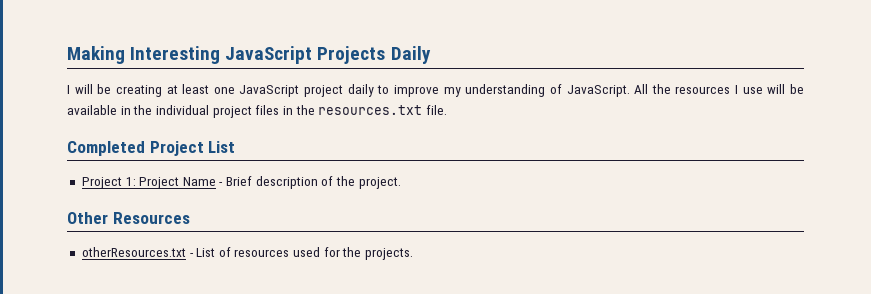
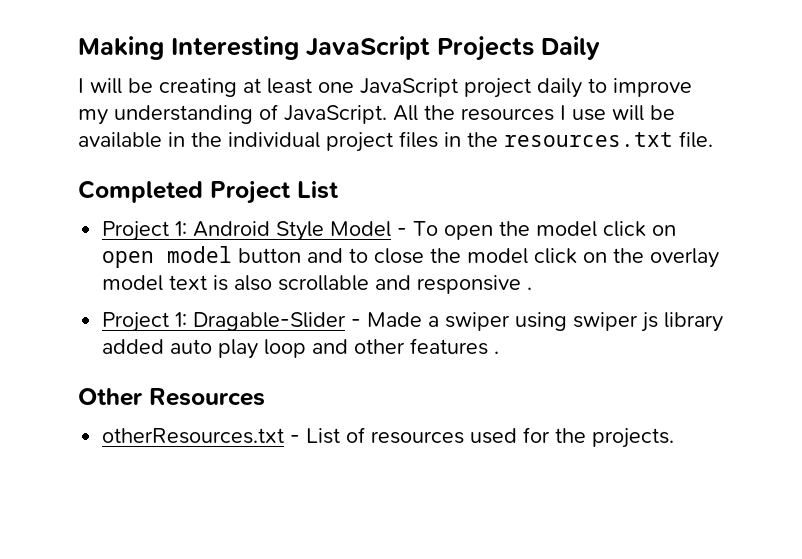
[139,176,401,189] Project Name - Brief description of the project. -> [193,221,677,241] [102,246,720,268] [102,275,533,294] [102,312,724,332] [102,338,500,359] Android Style Model - To open the model click on open model button and to close the model click on the overlay model text is also scrollable and responsive . // Project 1: Dragable-Slider - Made a swiper using swiper js library added auto play loop and other features .

